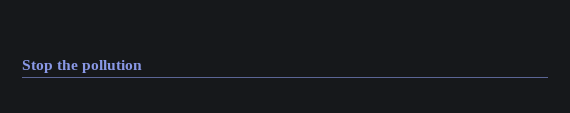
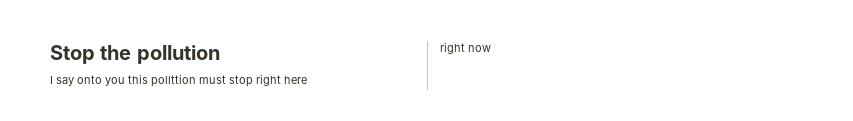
(143, 66) none -> [50,74,307,87] [440,42,491,54] // I say onto you this pollttion must stop right here // right now

